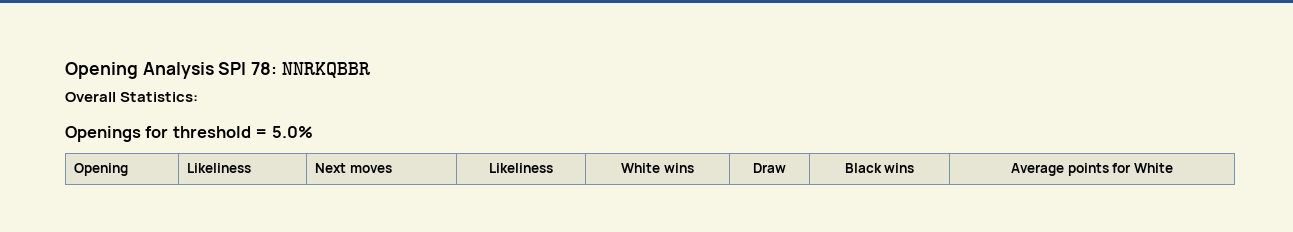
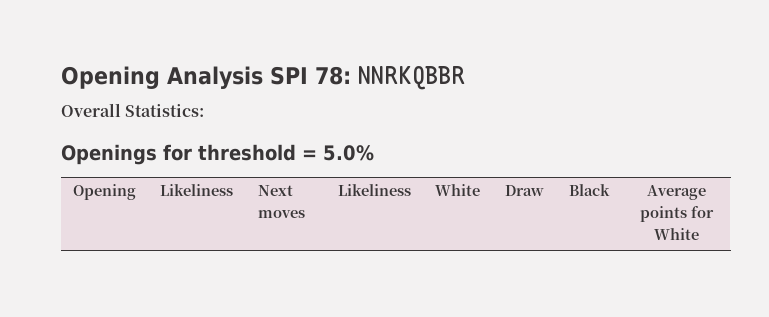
[663,163,694,173] wins -> (480, 190) none
[884,163,915,173] wins -> (610, 190) none

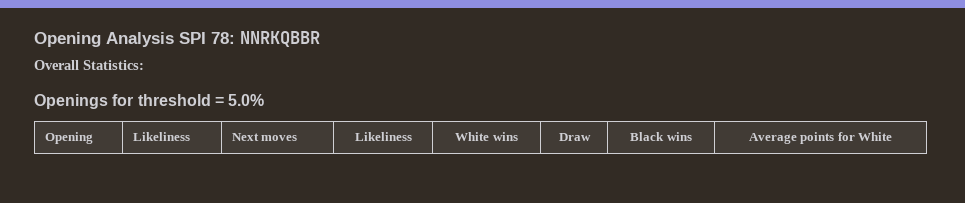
(480, 190) none -> [492,132,518,141] wins
(610, 190) none -> [666,132,692,141] wins

